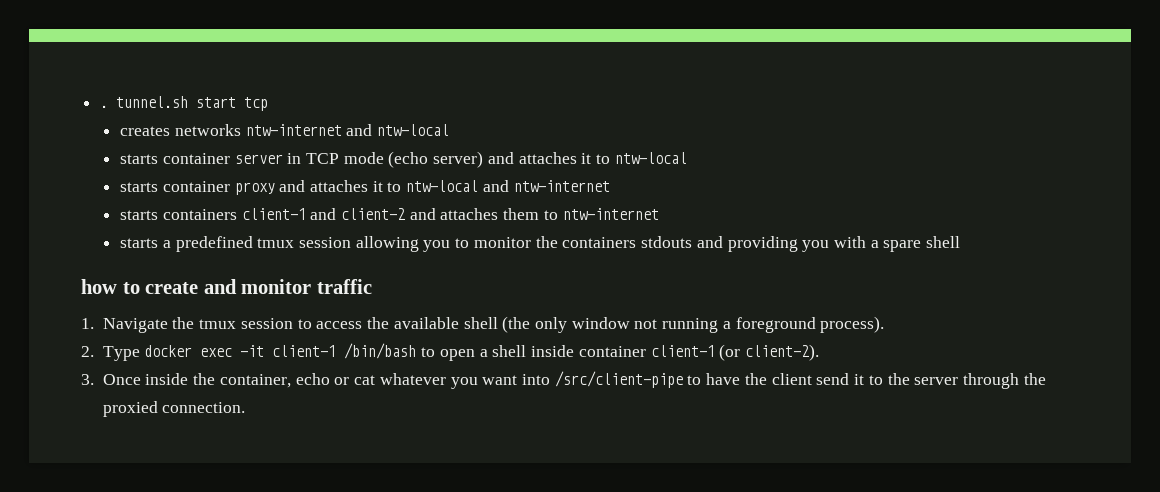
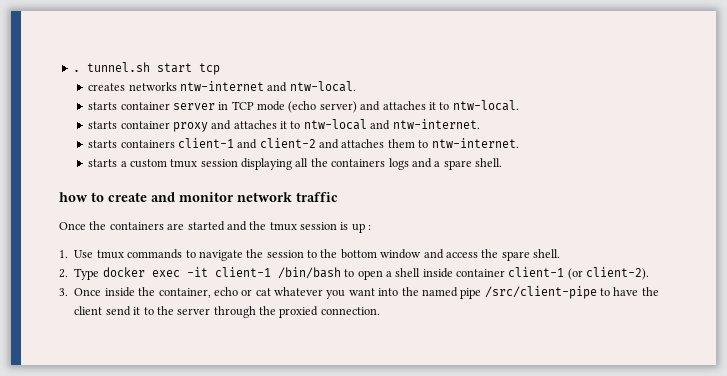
[376,124,449,136] ntw-local -> [289,81,356,92] ntw-local.
[614,152,687,164] ntw-local -> [452,100,519,111] ntw-local.
[513,180,610,192] ntw-internet -> [392,119,480,129] ntw-internet.
[562,208,659,220] ntw-internet -> [431,138,519,148] ntw-internet.
[175,236,866,252] predefined tmux session allowing you to monitor the containers stdouts and providing you with -> [129,158,432,170] custom tmux session displaying all the containers logs and
[926,236,961,248] shell -> [475,158,503,167] shell.
(312, 286) none -> [237,192,292,202] network
[81,316,885,333] 1. Navigate the tmux session to access the available shell (the only window not running a foreground process). -> [59,221,372,233] [59,249,561,261] Once the containers are started and the tmux session is up : // 1. Use tmux commands to navigate the session to the bottom window and access the spare shell.
(551, 379) none -> [401,287,482,299] the named pipe

